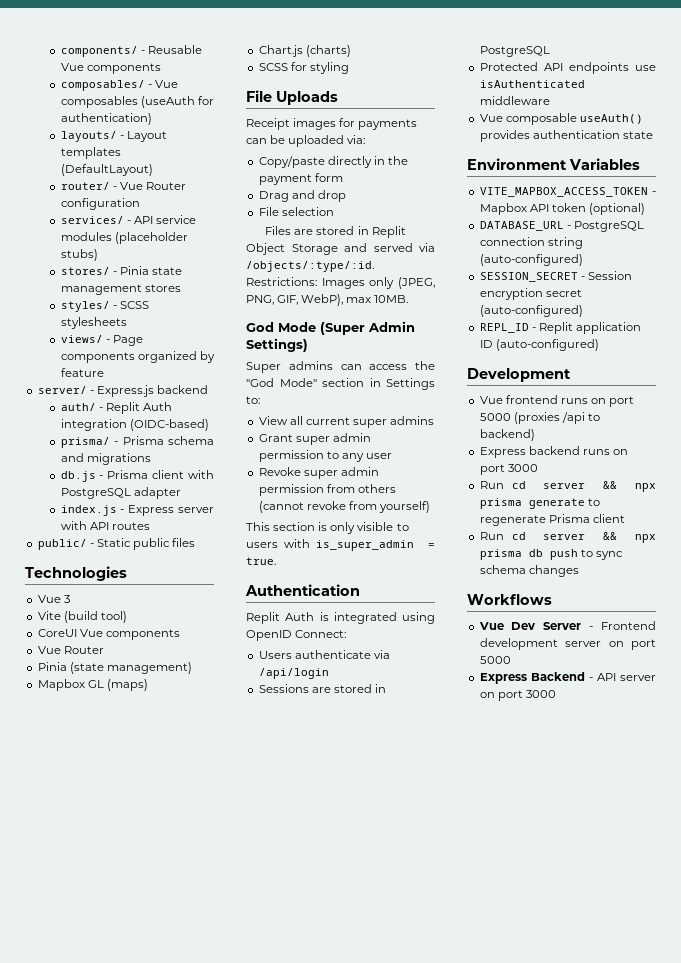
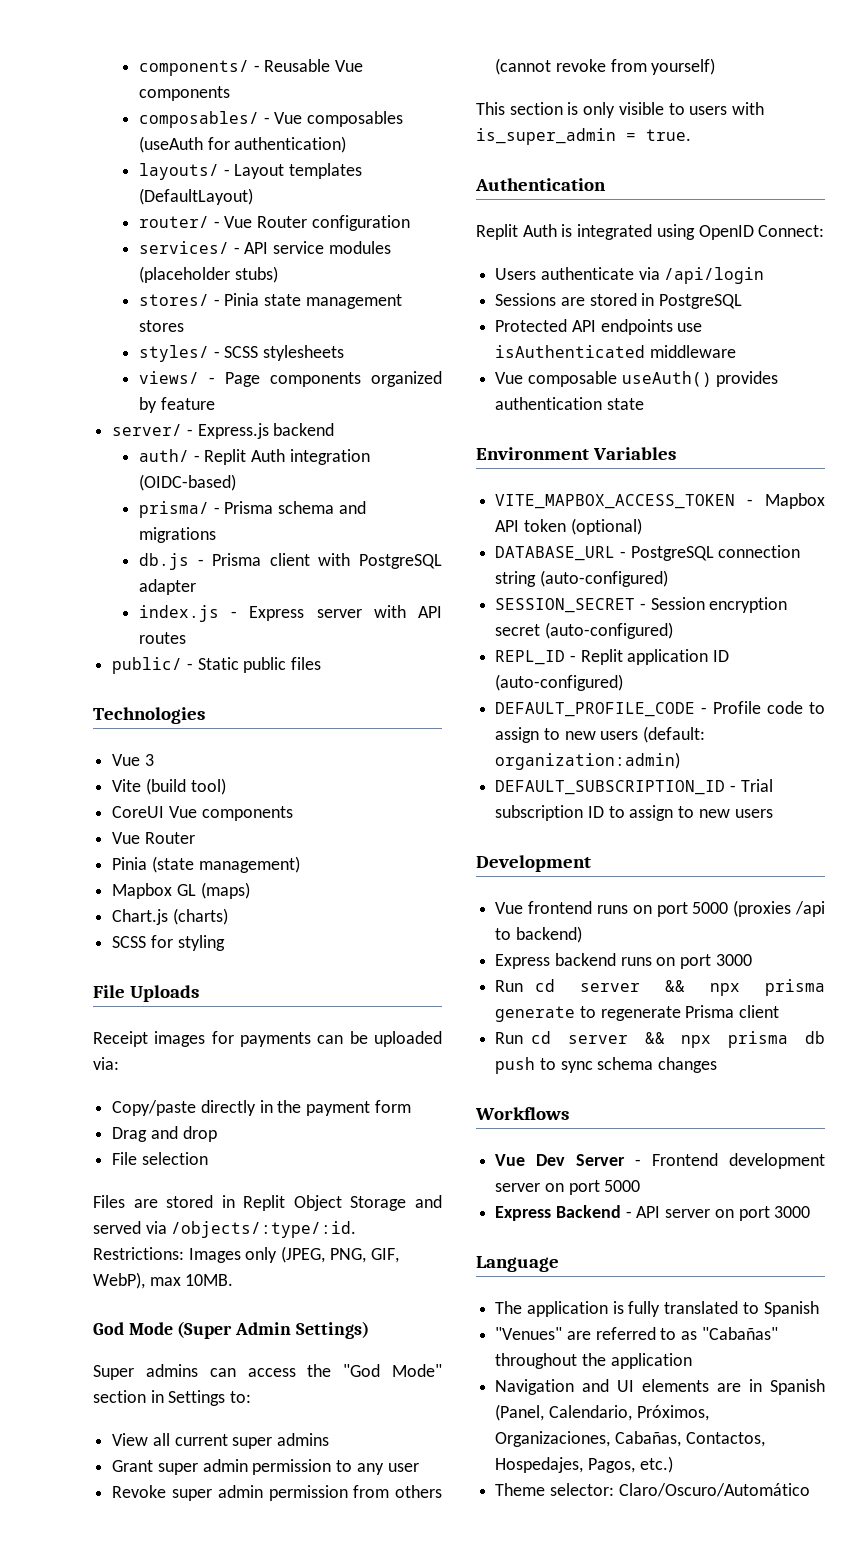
(599, 345) none -> [495,701,825,717] [495,726,706,743] [495,752,681,770] [495,779,773,795] [495,805,773,821] // DEFAULT_PROFILE_CODE - Profile code to assign to new users (default: organization:admin) // DEFAULT_SUBSCRIPTION_ID - Trial subscription ID to assign to new users
(556, 694) none -> [476,1256,559,1272] [495,1301,819,1317] [495,1327,778,1340] [495,1353,692,1369] [495,1379,825,1395] [495,1404,709,1421] [495,1431,765,1447] [495,1456,673,1473] [495,1483,810,1497] // Language // The application is fully translated to Spanish // "Venues" are referred to as "Cabañas" throughout the application // Navigation and UI elements are in Spanish (Panel, Calendario, Próximos, Organizaciones, Cabañas, Contactos, Hospedajes, Pagos, etc.) // Theme selector: Claro/Oscuro/Automático

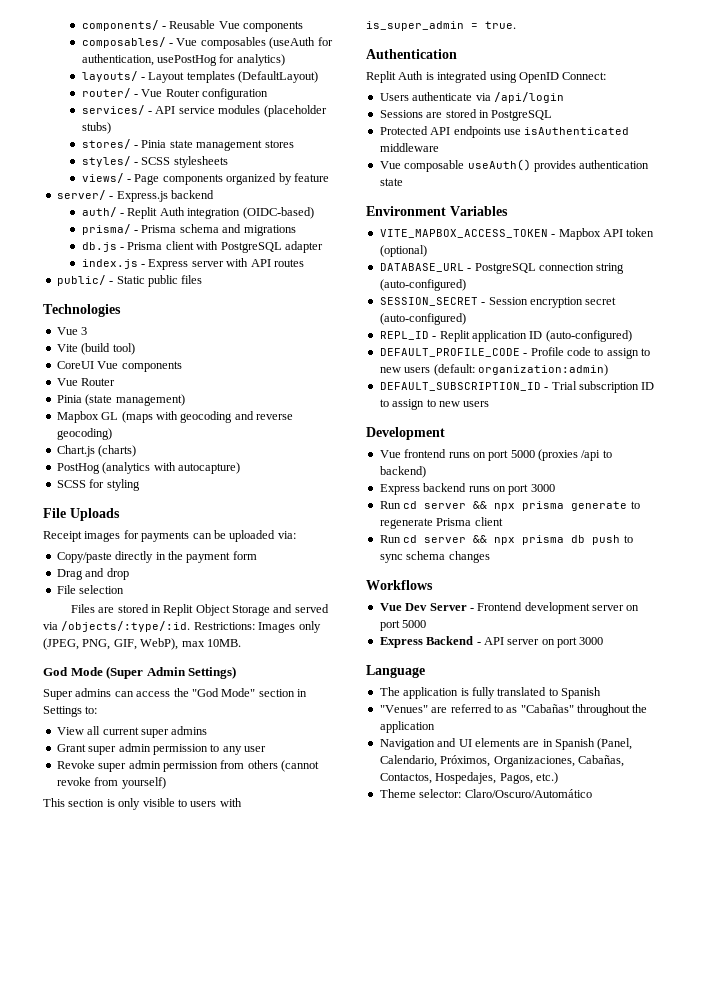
[234,136,347,153] authentication) -> [81,54,285,66] authentication, usePostHog for analytics)
[200,882,250,899] [112,908,228,925] (maps) // Chart.js (charts) -> [121,411,293,423] [56,428,112,440] [56,445,137,457] [56,462,240,474] (maps with geocoding and reverse geocoding) // Chart.js (charts) // PostHog (analytics with autocapture)

